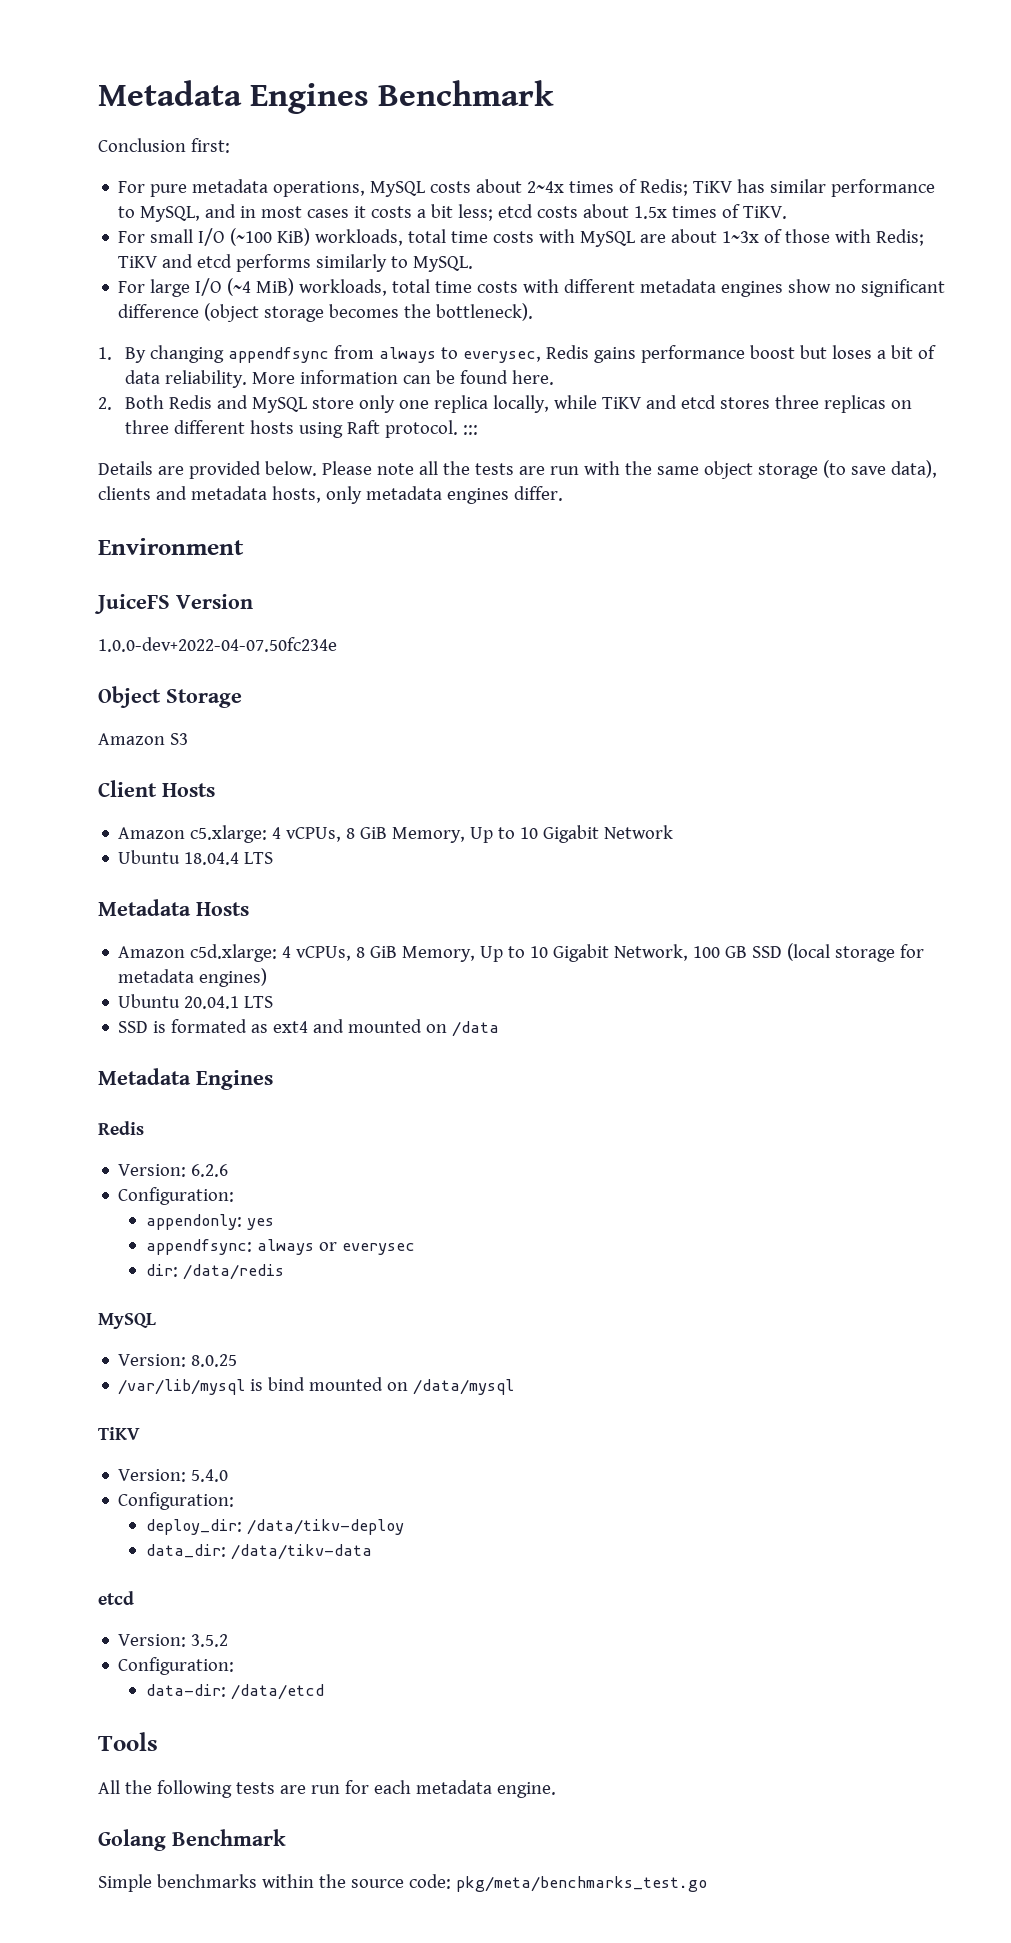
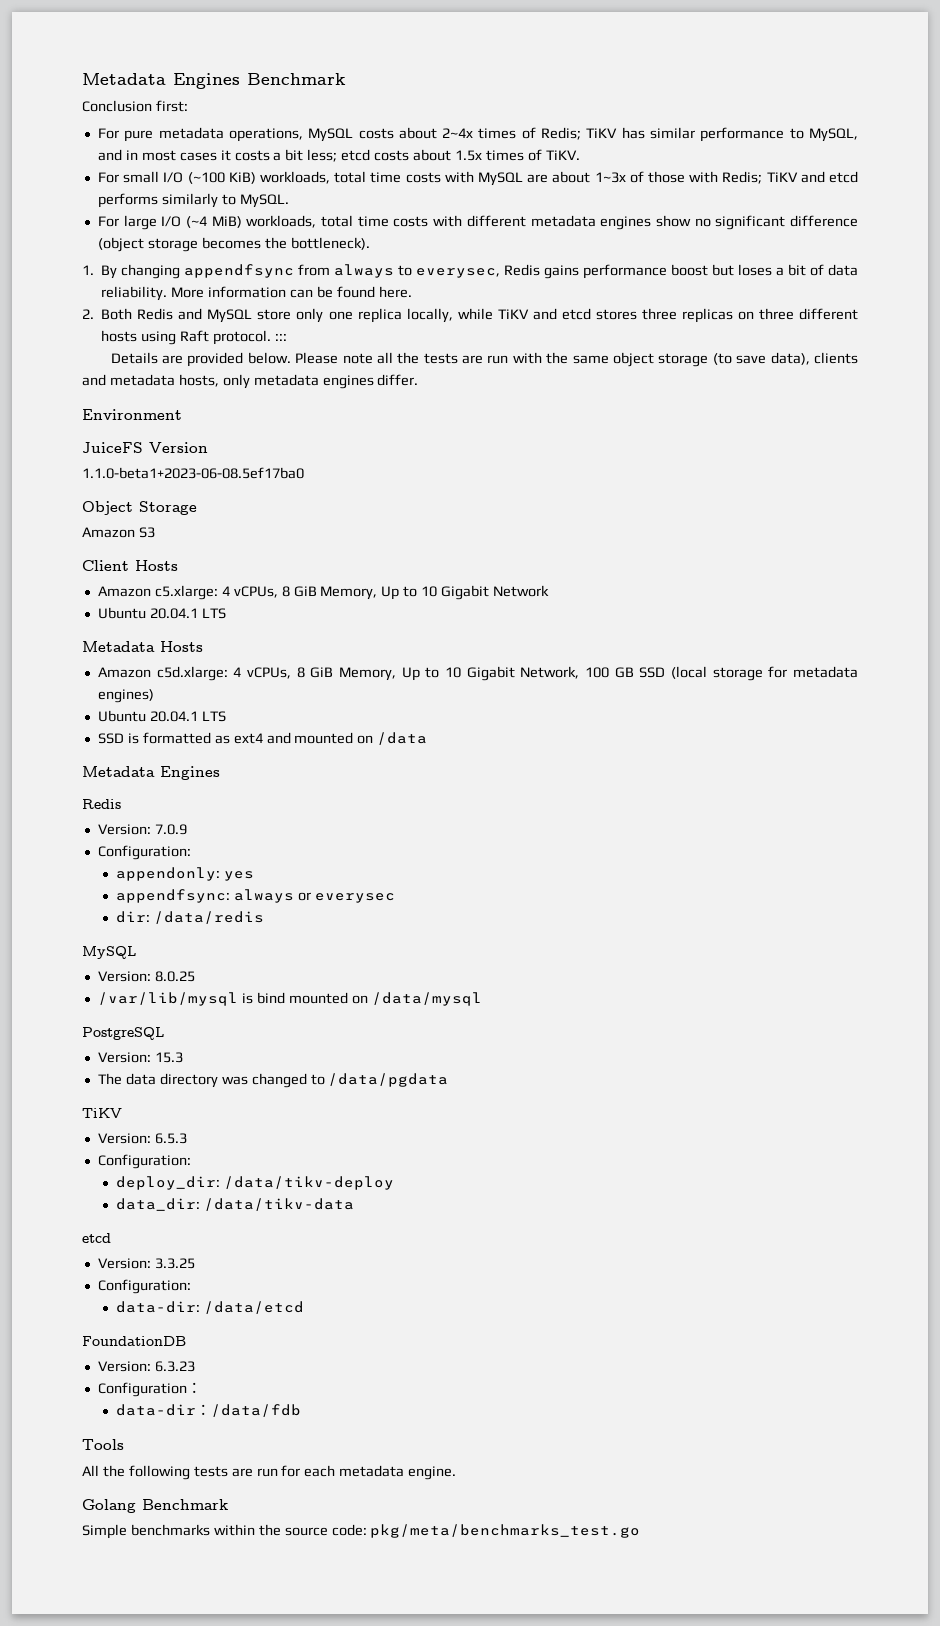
[98,637,337,652] 1.0.0-dev+2022-04-07.50fc234e -> [82,467,304,479] 1.1.0-beta1+2023-06-08.5ef17ba0
[184,852,240,865] 18.04.4 -> [149,608,198,619] 20.04.1
[171,1019,248,1033] formated -> [142,732,211,744] formatted
[191,1164,229,1177] 6.2.6 -> [154,824,187,835] 7.0.9
(515, 1387) none -> [82,1027,164,1040] [97,1052,183,1063] [97,1073,449,1088] // PostgreSQL // Version: 15.3 // The data directory was changed to /data/pgdata
[191,1469,229,1482] 5.4.0 -> [154,1133,187,1144] 6.5.3
[191,1634,229,1647] 3.5.2 -> [154,1258,195,1269] 3.3.25
(324, 1692) none -> [82,1336,186,1346] [97,1361,195,1372] [97,1382,202,1397] [116,1404,302,1417] // FoundationDB // Version: 6.3.23 // Configuration： // data-dir：/data/fdb

